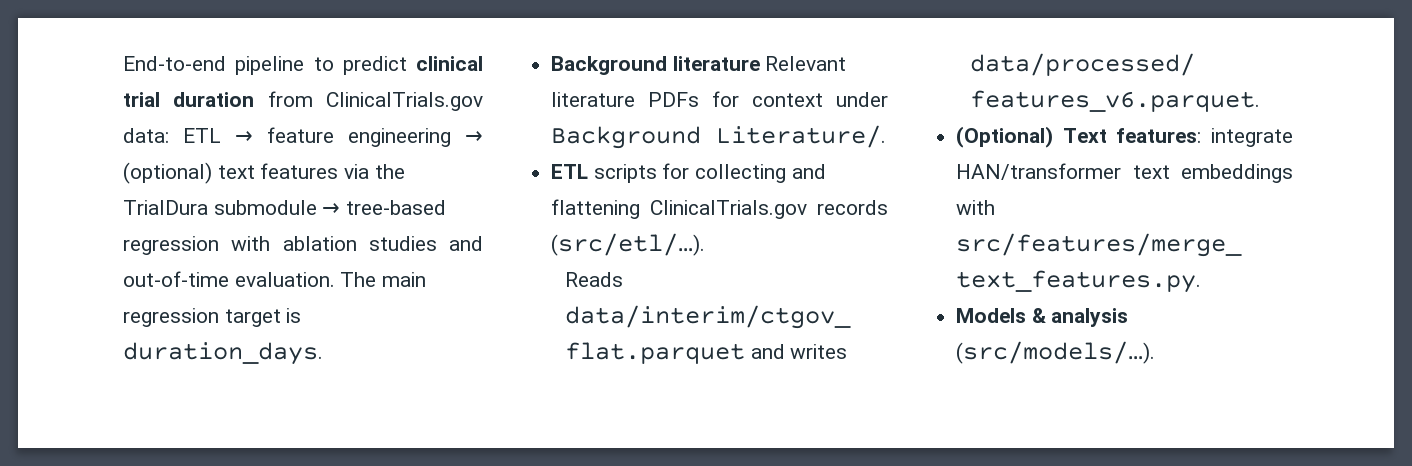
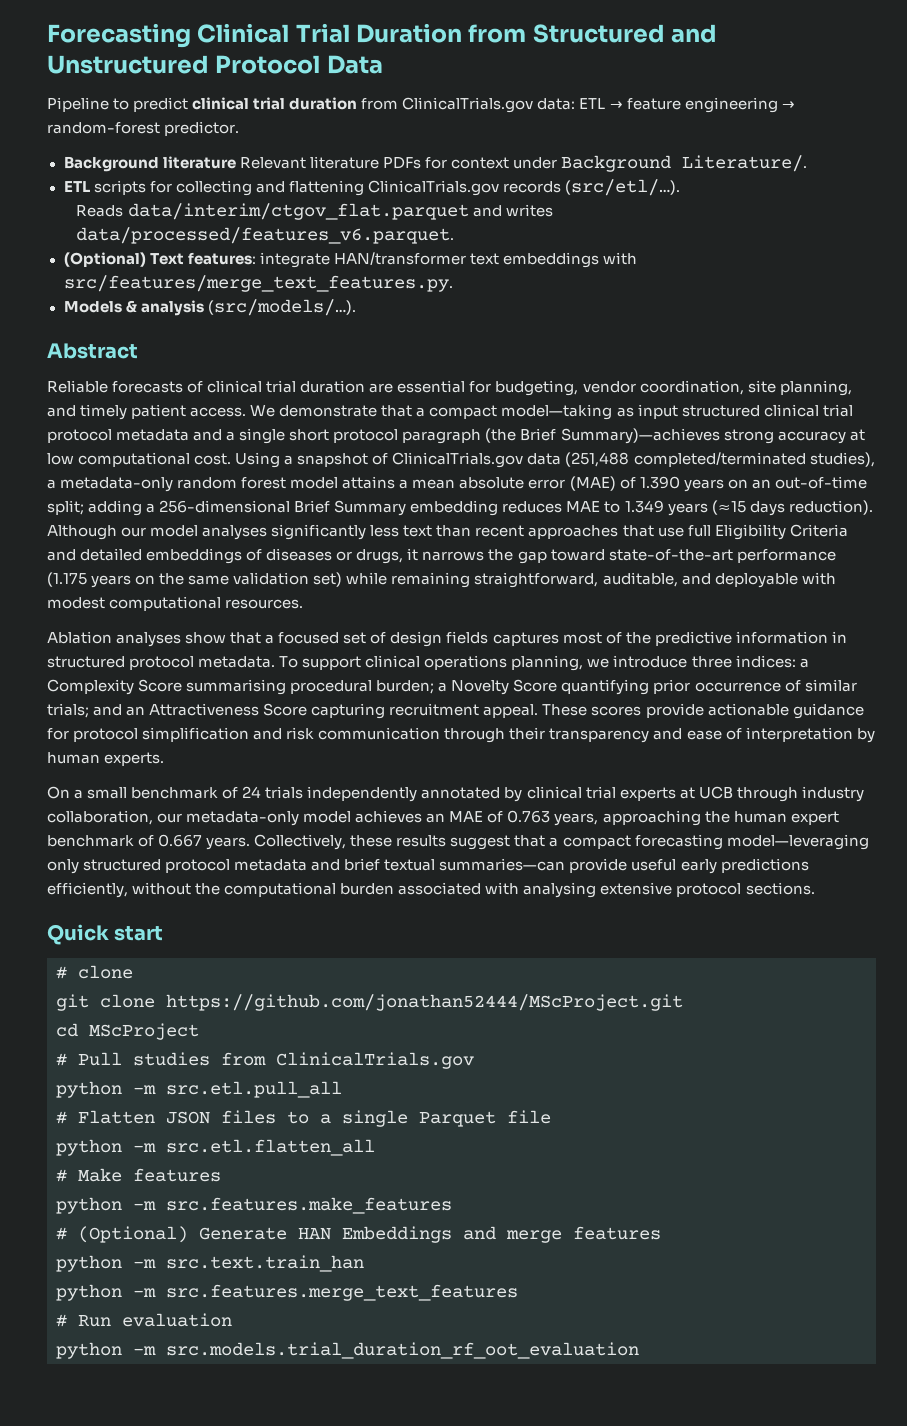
[123,56,305,75] End‑to‑end pipeline -> [47,23,718,48] [47,55,383,74] [47,97,109,112] Forecasting Clinical Trial Duration from Structured and Unstructured Protocol Data // Pipeline
[123,162,405,184] [123,200,447,215] [123,236,483,255] [123,271,427,287] [123,308,302,327] [123,342,323,365] (optional) text features via the TrialDura submodule → tree‑based regression with ablation studies and out‑of‑time evaluation. The main regression target is duration_days. -> [47,121,240,136] random-forest predictor.
(1156, 352) none -> [47,343,138,359] [47,380,852,396] [47,404,853,420] [47,428,865,444] [47,452,875,468] [47,476,867,492] [47,500,873,516] [47,524,848,540] [47,548,836,564] [47,572,836,588] [47,596,304,611] [47,631,847,647] [47,655,809,671] [47,679,857,695] [47,703,864,719] [47,727,875,743] [47,752,165,766] [47,786,864,802] [47,810,839,826] [47,834,869,850] [47,858,809,874] [47,882,815,898] [47,924,164,945] [56,965,133,979] [56,994,683,1011] [56,1023,199,1040] [56,1052,474,1069] [56,1081,342,1098] [56,1110,551,1127] [56,1139,375,1156] [56,1168,221,1182] [56,1197,452,1214] [56,1226,661,1243] [56,1255,364,1272] [56,1284,518,1301] [56,1313,232,1327] [56,1342,639,1359] // Abstract // Reliable forecasts of clinical trial duration are essential for budgeting, vendor coordination, site planning, and timely patient access. We demonstrate that a compact model—taking as input structured clinical trial protocol metadata and a single short protocol paragraph (the Brief Summary)—achieves strong accuracy at low computational cost. Using a snapshot of ClinicalTrials.gov data (251,488 completed/terminated studies), a metadata-only random forest model attains a mean absolute error (MAE) of 1.390 years on an out-of-time split; adding a 256-dimensional Brief Summary embedding reduces MAE to 1.349 years (≈15 days reduction). Although our model analyses significantly less text than recent approaches that use full Eligibility Criteria and detailed embeddings of diseases or drugs, it narrows the gap toward state-of-the-art performance (1.175 years on the same validation set) while remaining straightforward, auditable, and deployable with modest computational resources. // Ablation analyses show that a focused set of design fields captures most of the predictive information in structured protocol metadata. To support clinical operations planning, we introduce three indices: a Complexity Score summarising procedural burden; a Novelty Score quantifying prior occurrence of similar trials; and an Attractiveness Score capturing recruitment appeal. These scores provide actionable guidance for protocol simplification and risk communication through their transparency and ease of interpretation by human experts. // On a small benchmark of 24 trials independently annotated by clinical trial experts at UCB through industry collaboration, our metadata-only model achieves an MAE of 0.763 years, approaching the human expert benchmark of 0.667 years. Collectively, these results suggest that a compact forecasting model—leveraging only structured protocol metadata and brief textual summaries—can provide useful early predictions efficiently, without the computational burden associated with analysing extensive protocol sections. // Quick start // # clone // git clone https://github.com/jonathan52444/MScProject.git // cd MScProject // # Pull studies from ClinicalTrials.gov // python -m src.etl.pull_all // # Flatten JSON files to a single Parquet file // python -m src.etl.flatten_all // # Make features // python -m src.features.make_features // # (Optional) Generate HAN Embeddings and merge features // python -m src.text.train_han // python -m src.features.merge_text_features // # Run evaluation // python -m src.models.trial_duration_rf_oot_evaluation

